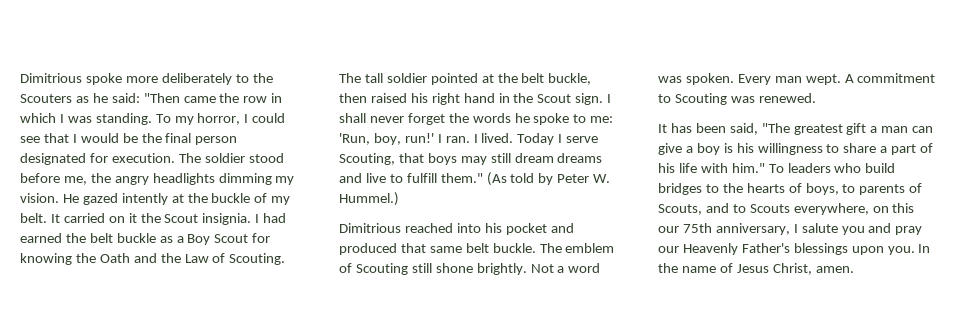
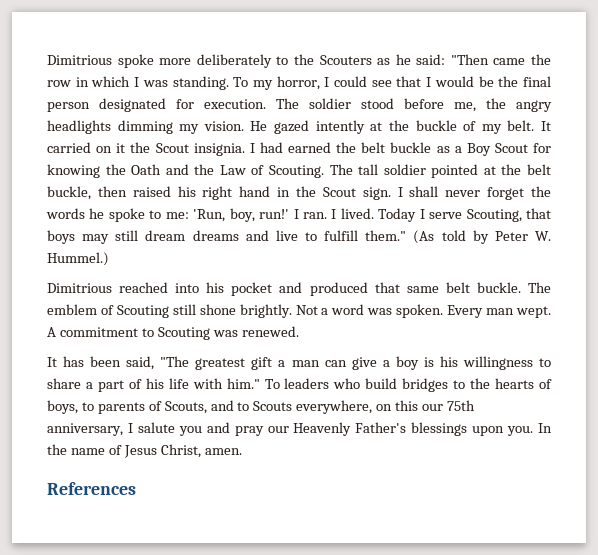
(854, 269) none -> [47,482,136,495] // References

